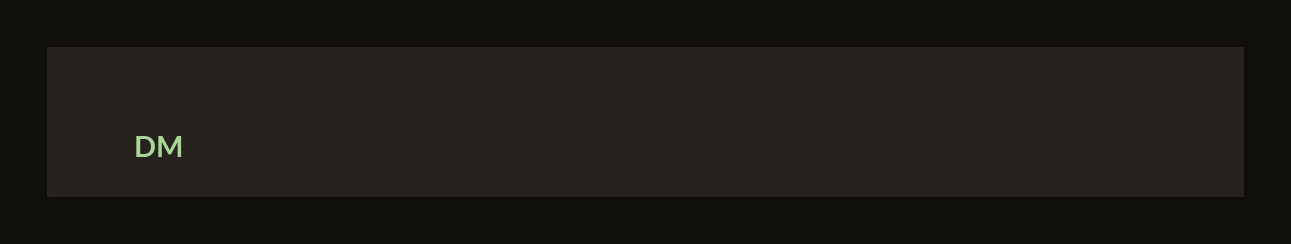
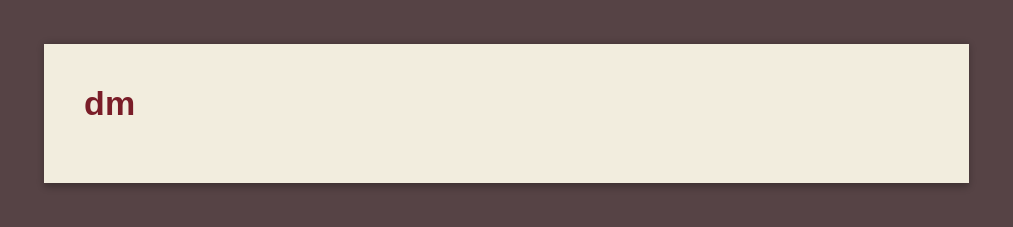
[134,136,183,157] DM -> [84,91,135,115] dm

